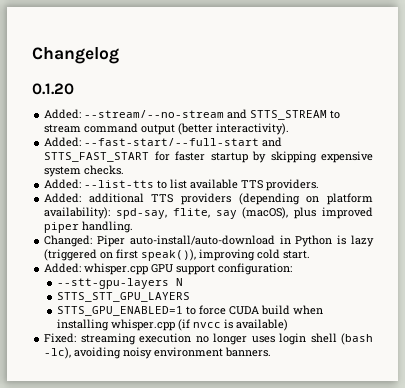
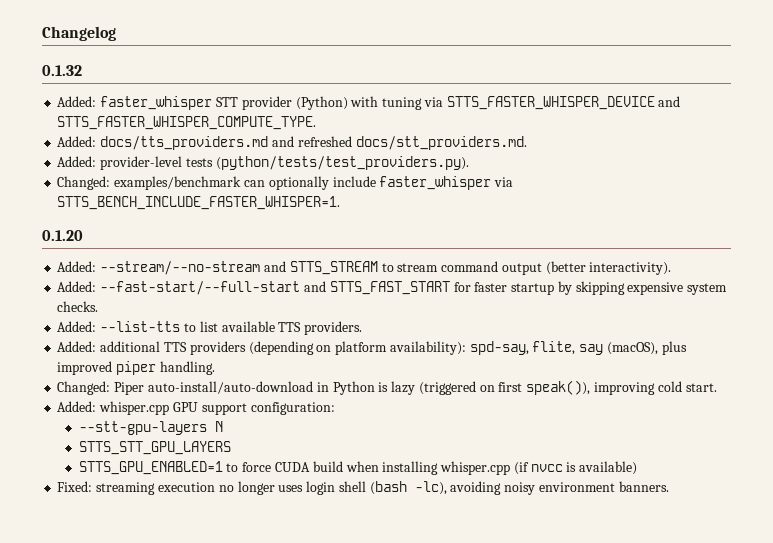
(119, 55) none -> [42,65,82,76] [57,96,681,110] [57,116,317,130] [57,136,527,150] [57,156,469,170] [57,176,514,190] [57,196,341,210] // 0.1.32 // Added: faster_whisper STT provider (Python) with tuning via STTS_FASTER_WHISPER_DEVICE and STTS_FASTER_WHISPER_COMPUTE_TYPE. // Added: docs/tts_providers.md and refreshed docs/stt_providers.md. // Added: provider-level tests (python/tests/test_providers.py). // Changed: examples/benchmark can optionally include faster_whisper via STTS_BENCH_INCLUDE_FASTER_WHISPER=1.

